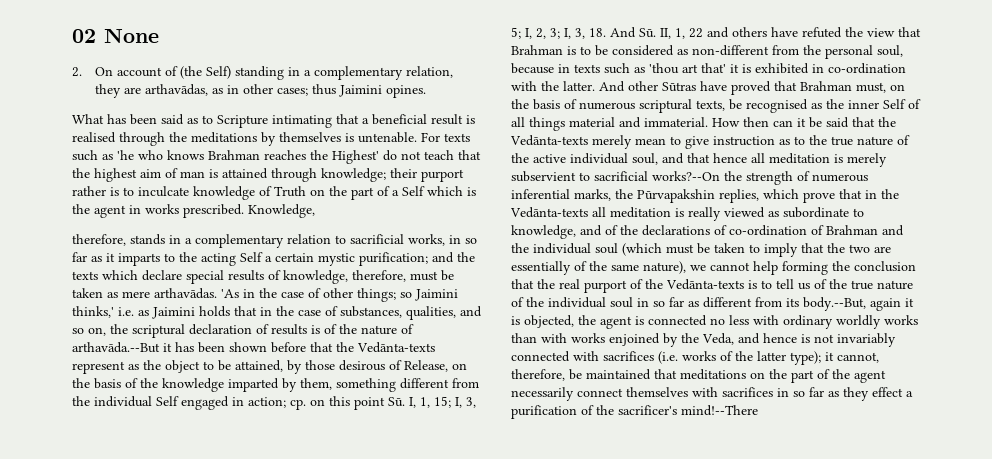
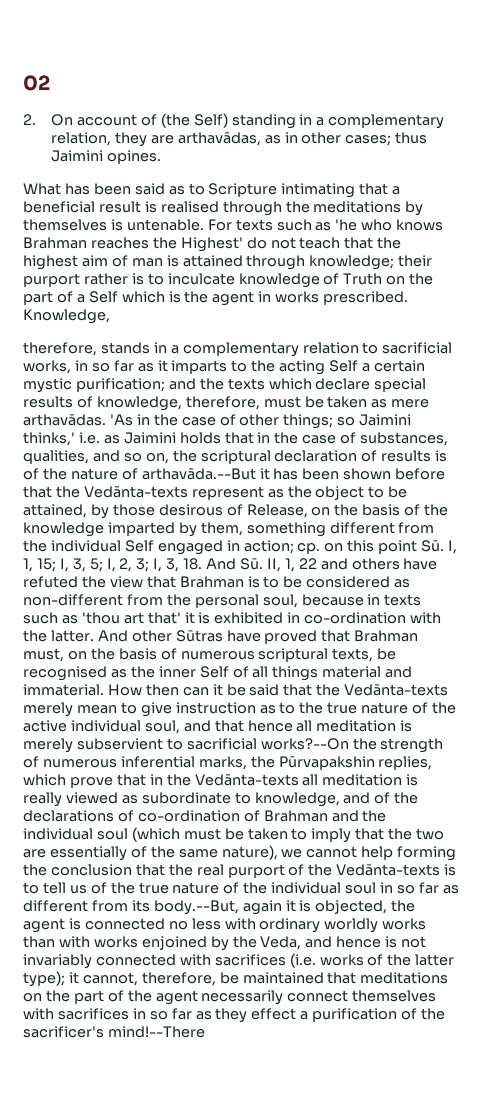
[72,28,159,43] 02 None -> [23,75,50,91] 02

